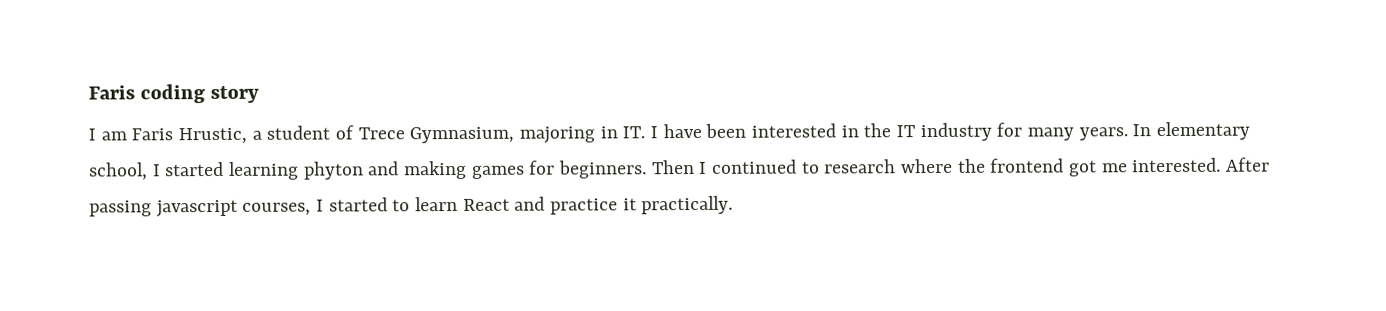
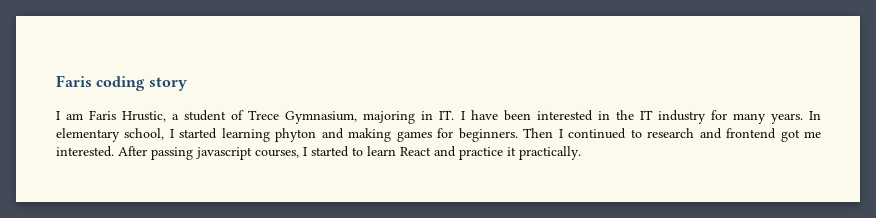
[901,158,986,174] where the -> [699,128,722,139] and

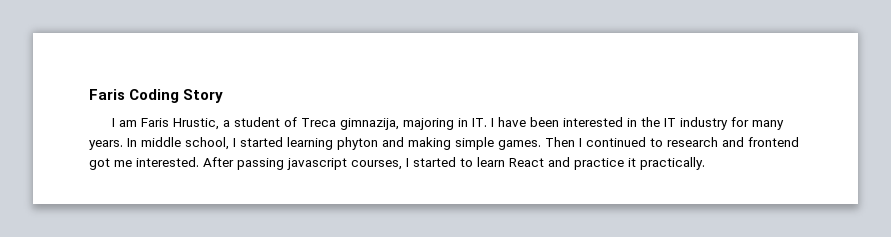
[56,75,187,91] Faris coding story -> [89,89,224,103] Faris Coding Story
[248,110,358,124] Trece Gymnasium, -> [300,118,399,130] Treca gimnazija,
[56,128,120,142] elementary -> [141,137,181,147] middle
[396,128,518,142] games for beginners. -> [455,137,541,150] simple games.

